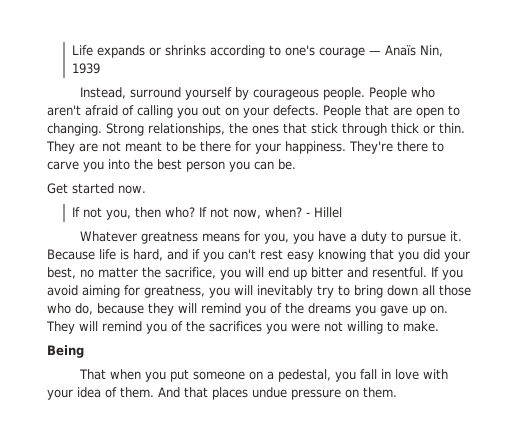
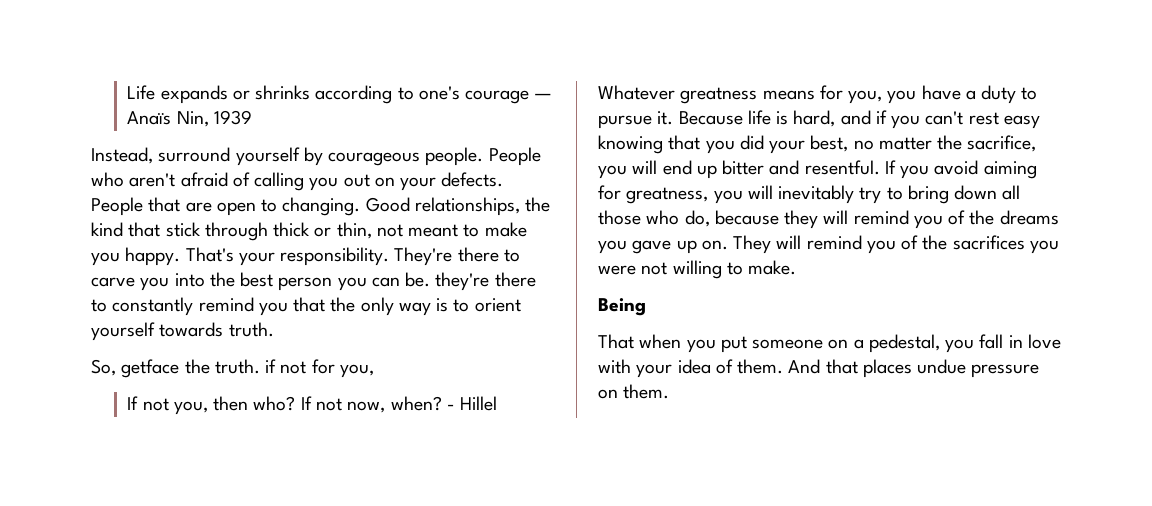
[106,123,144,136] Strong -> [365,197,410,212] Good
[252,125,279,134] ones -> [91,222,123,237] kind
[439,123,465,133] [46,141,346,154] thin. They are not meant to be there for your happiness. -> [336,222,527,239] [91,247,390,266] thin, not meant to make you happy. That's your responsibility.
[47,183,146,194] // Get started now. -> [435,272,536,291] [91,297,521,316] [91,322,274,341] [91,359,374,378] they're there to constantly remind you that the only way is to orient yourself towards truth. // So, getface the truth. if not for you,

